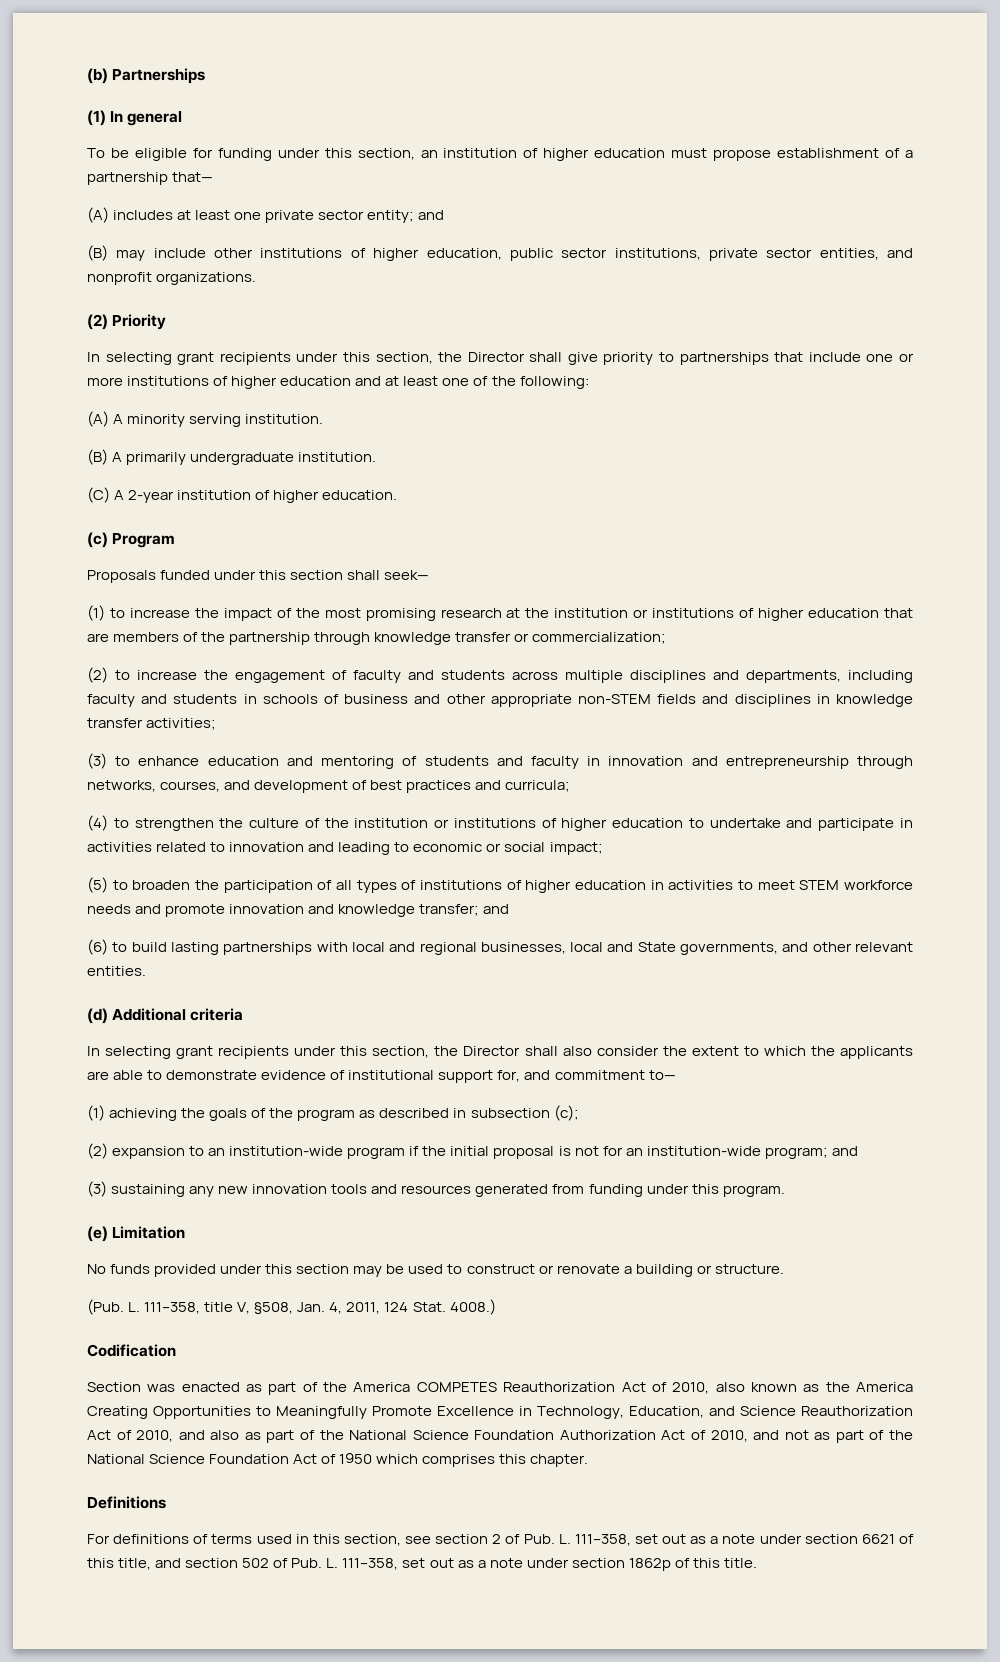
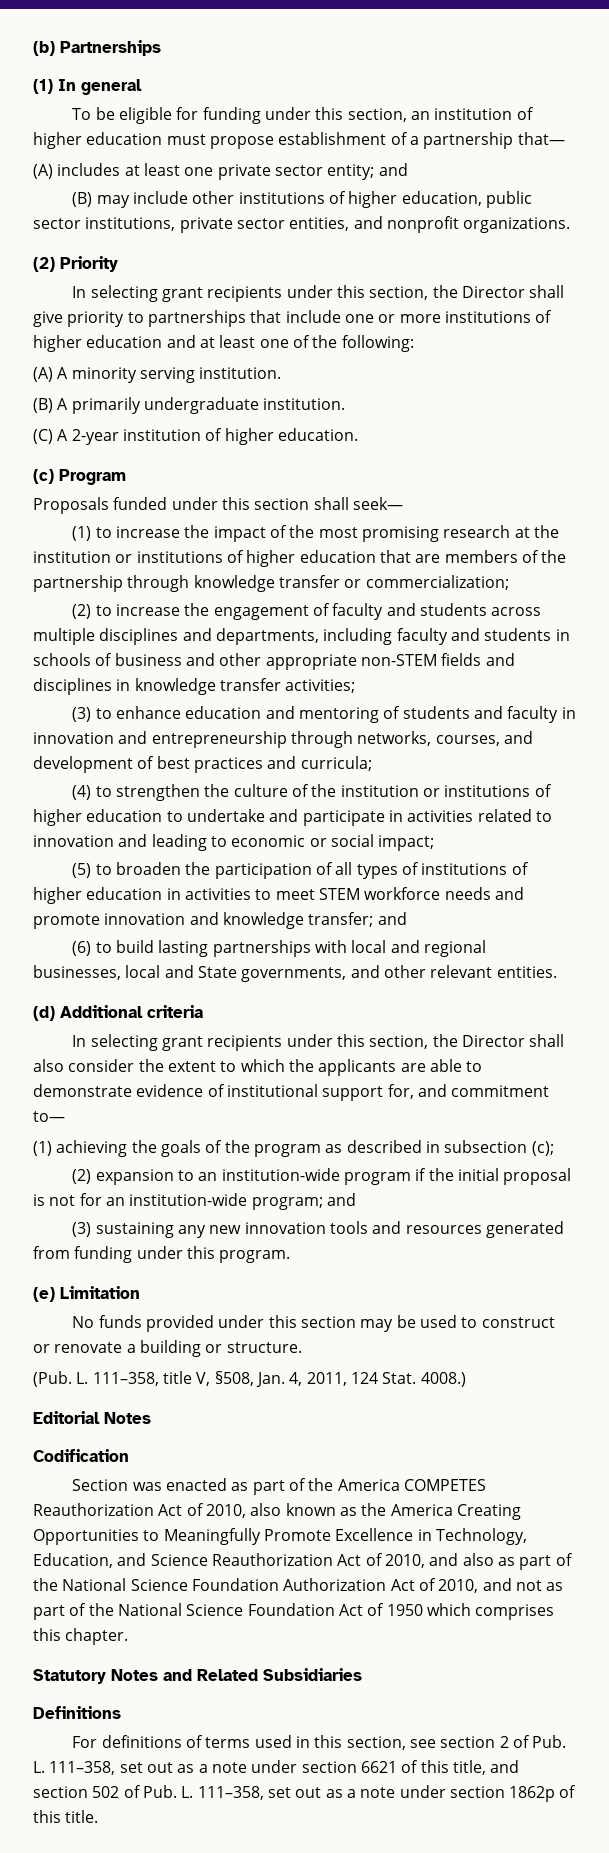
(496, 1307) none -> [33,1411,151,1424] // Editorial Notes
(589, 1460) none -> [33,1668,362,1684] // Statutory Notes and Related Subsidiaries

